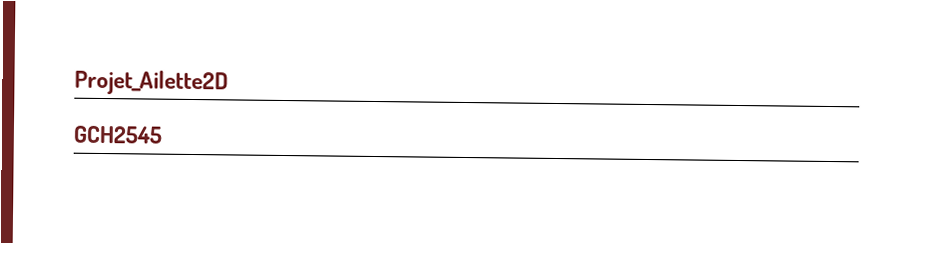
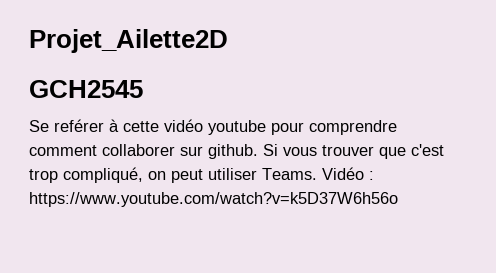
(162, 134) none -> [29,119,397,135] [29,144,444,159] [29,167,374,183] [29,192,398,207] // Se reférer à cette vidéo youtube pour comprendre comment collaborer sur github. Si vous trouver que c'est trop compliqué, on peut utiliser Teams. Vidéo : https://www.youtube.com/watch?v=k5D37W6h56o

